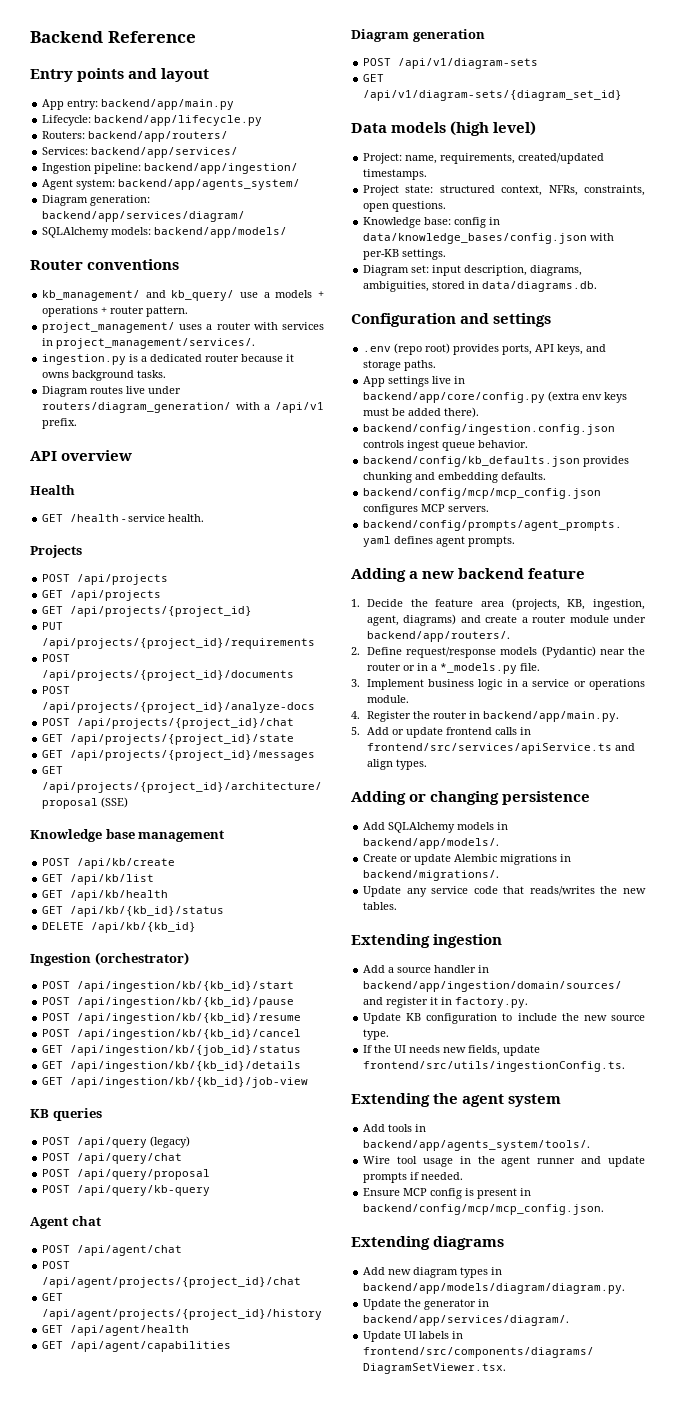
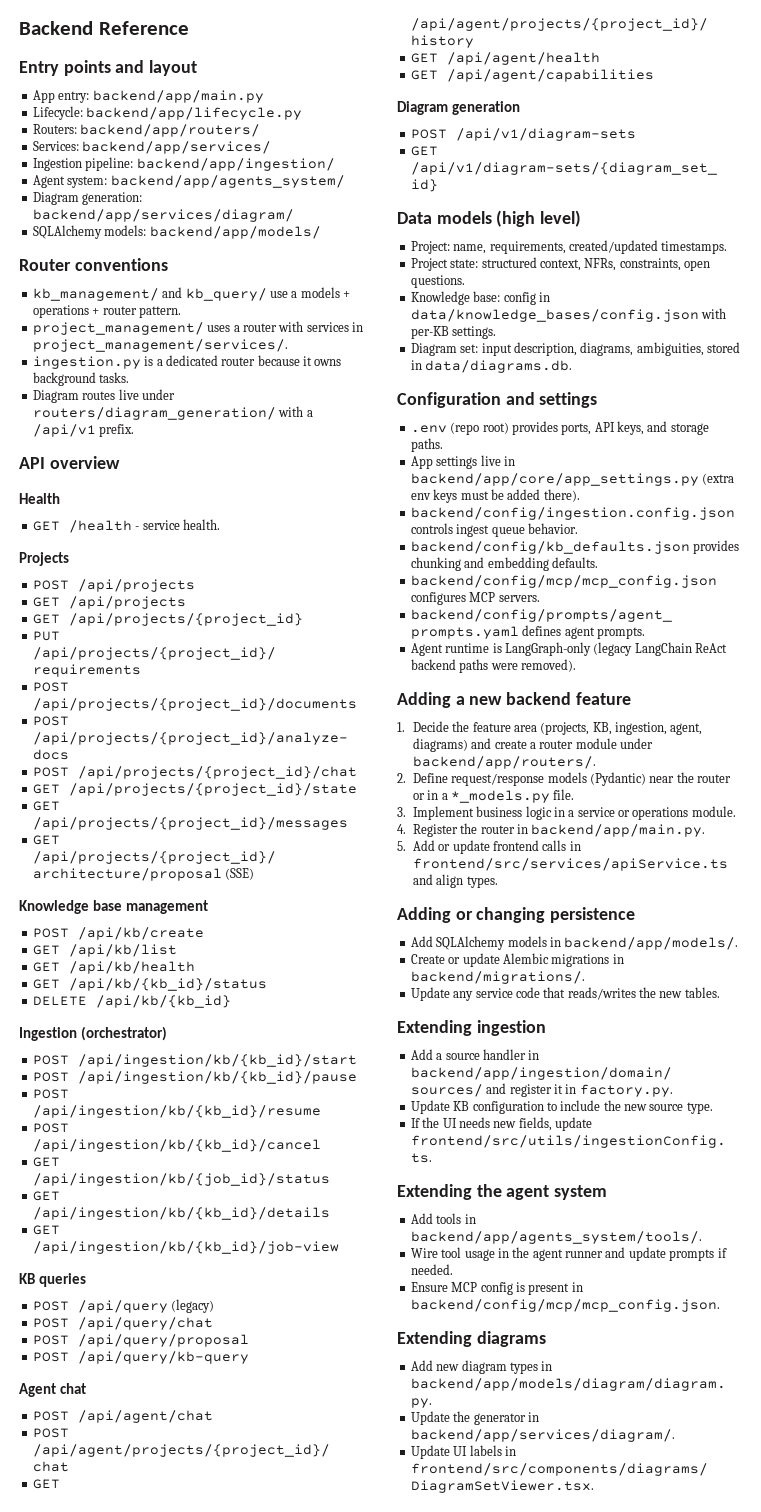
[363,392,546,403] backend/app/core/config.py -> [410,473,699,486] backend/app/core/app_settings.py
(516, 541) none -> [410,642,727,656] [410,659,576,673] // Agent runtime is LangGraph-only (legacy LangChain ReAct backend paths were removed).

